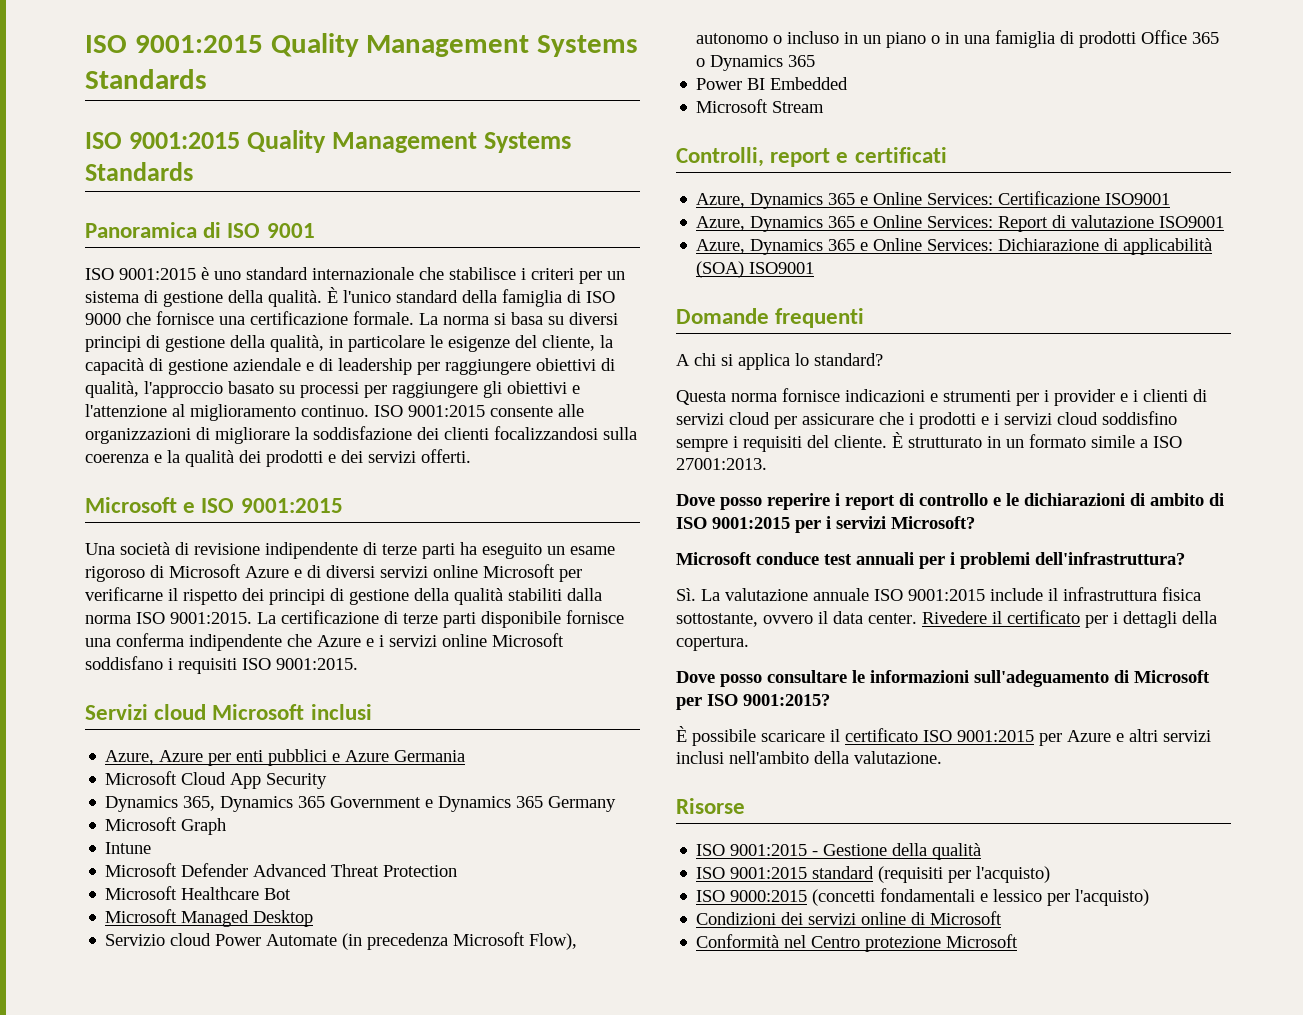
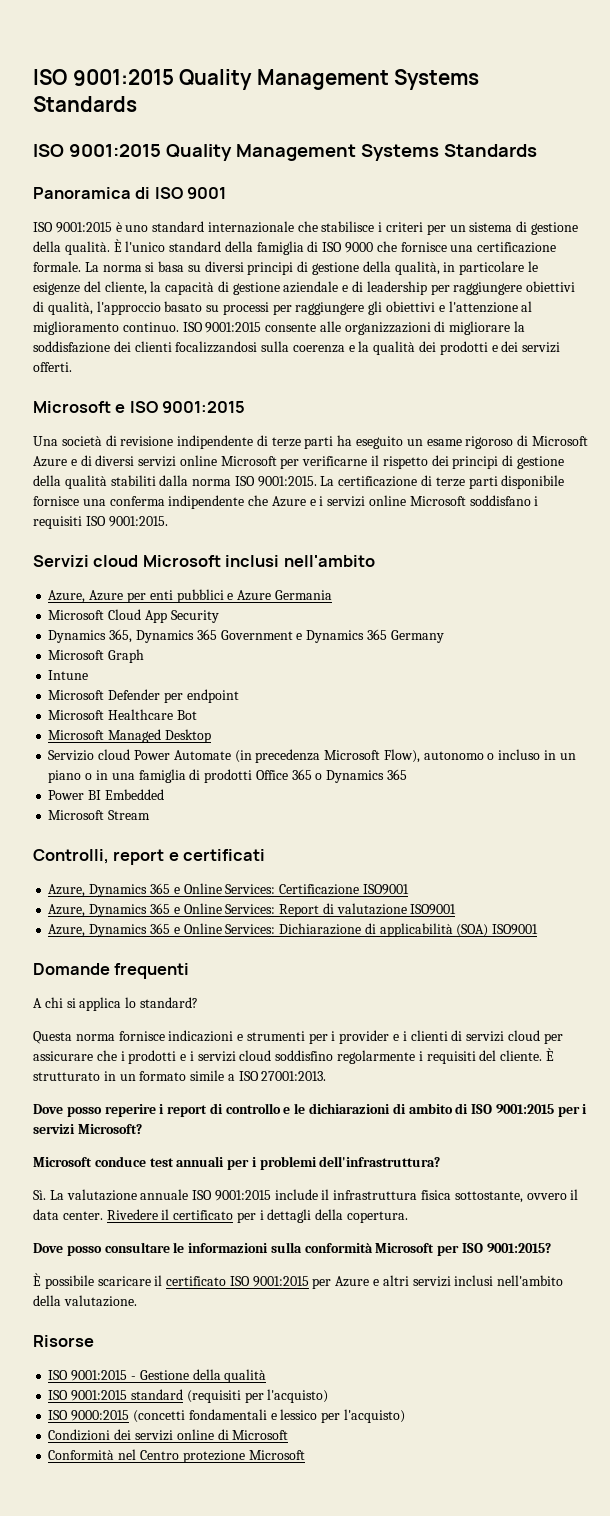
(372, 712) none -> [283,555,375,567] nell'ambito
[253,864,458,877] Advanced Threat Protection -> [163,689,239,703] per endpoint
[676,439,728,452] sempre -> [337,1050,416,1064] regolarmente
[974,670,1129,687] sull'adeguamento di -> [270,1242,373,1253] sulla conformità

